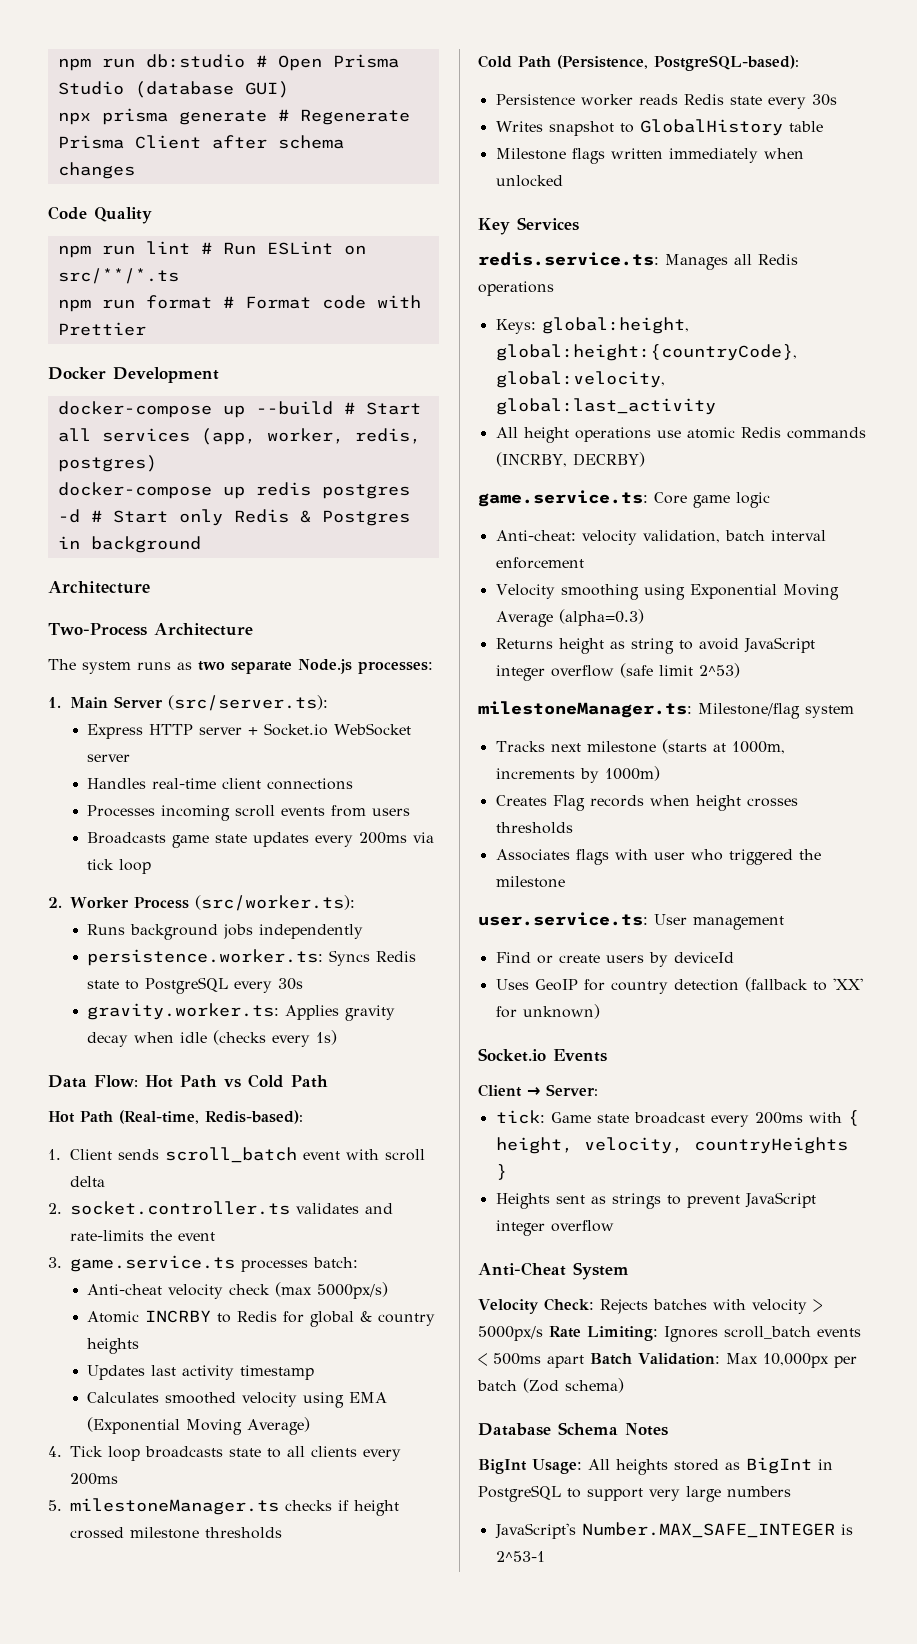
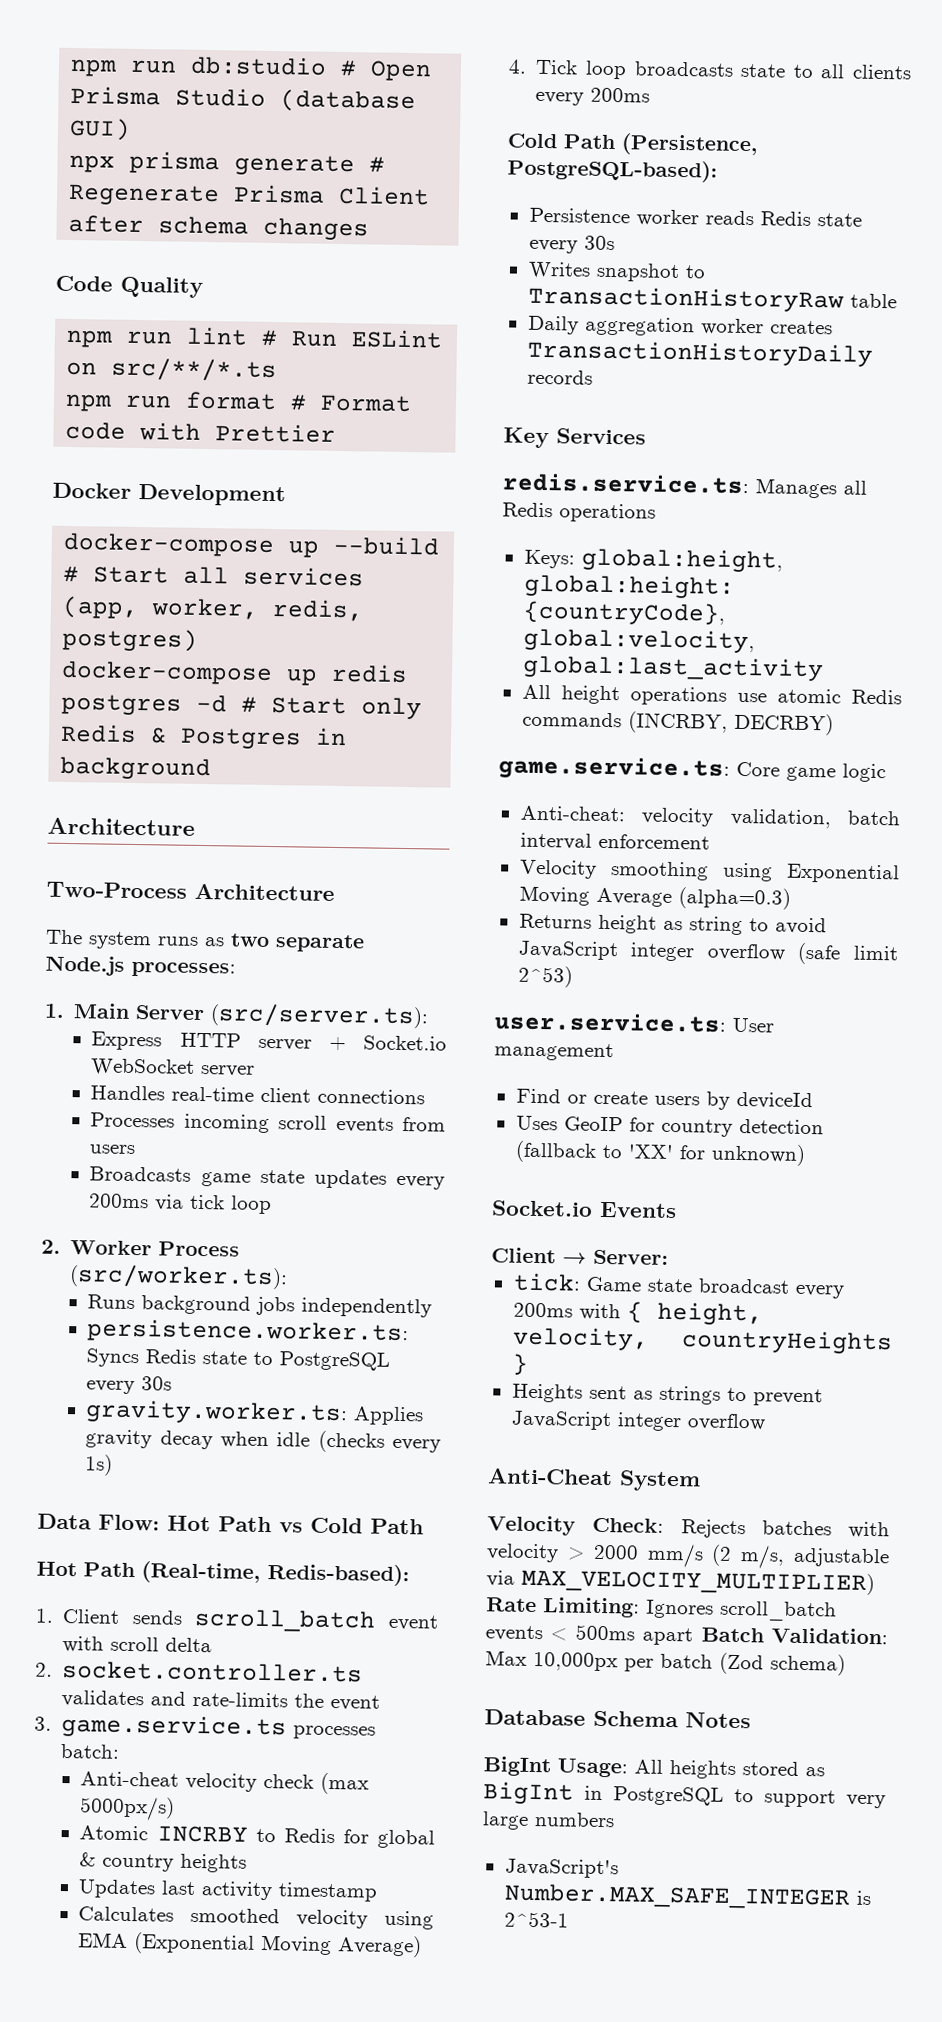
[48,1498,399,1516] [70,1527,282,1539] // 5. milestoneManager.ts checks if height crossed milestone thresholds -> (651, 95) none
[639,119,783,136] GlobalHistory -> [527,285,844,313] TransactionHistoryRaw
[495,148,804,164] [495,175,563,187] Milestone flags written immediately when unlocked -> [527,315,833,337] [526,339,873,367] [526,369,593,385] Daily aggregation worker creates TransactionHistoryDaily records
[478,701,854,719] [495,739,785,754] [495,766,660,783] [495,795,798,811] [495,822,573,834] [495,849,821,865] [495,876,565,888] // milestoneManager.ts: Milestone/flag system // Tracks next milestone (starts at 1000m, increments by 1000m) // Creates Flag records when height crosses thresholds // Associates flags with user who triggered the milestone -> (573, 976) none
[478,1326,543,1341] 5000px/s -> [592,1543,890,1569] [486,1568,875,1596] 2000 mm/s (2 m/s, adjustable via MAX_VELOCITY_MULTIPLIER)

